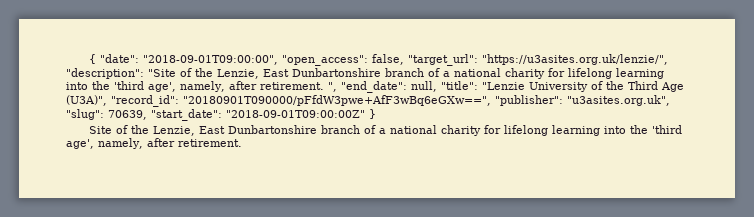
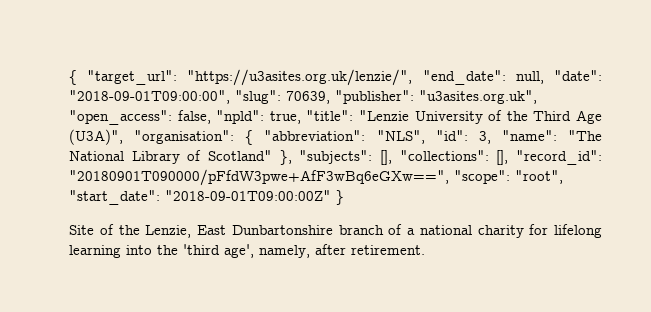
[89,54,669,66] [66,68,664,79] [66,81,437,93] { "date": "2018-09-01T09:00:00", "open_access": false, "target_url": "https://u3asites.org.uk/lenzie/", "description": "Site of the Lenzie, East Dunbartonshire branch of a national charity for lifelong learning into the 'third age', namely, after retirement. ", "end_date": null, -> [69,69,602,86] [69,90,537,104] [69,110,301,125] { "target_url": "https://u3asites.org.uk/lenzie/", "end_date": null, "date": "2018-09-01T09:00:00", "slug": 70639, "publisher": "u3asites.org.uk", "open_access": false, "npld": true,
[111,95,670,107] [66,109,147,120] "record_id": "20180901T090000/pFfdW3pwe+AfF3wBq6eGXw==", "publisher": "u3asites.org.uk", "slug": 70639, -> [134,130,602,145] [69,150,602,165] [69,169,563,186] "organisation": { "abbreviation": "NLS", "id": 3, "name": "The National Library of Scotland" }, "subjects": [], "collections": [], "record_id": "20180901T090000/pFfdW3pwe+AfF3wBq6eGXw==", "scope": "root",

